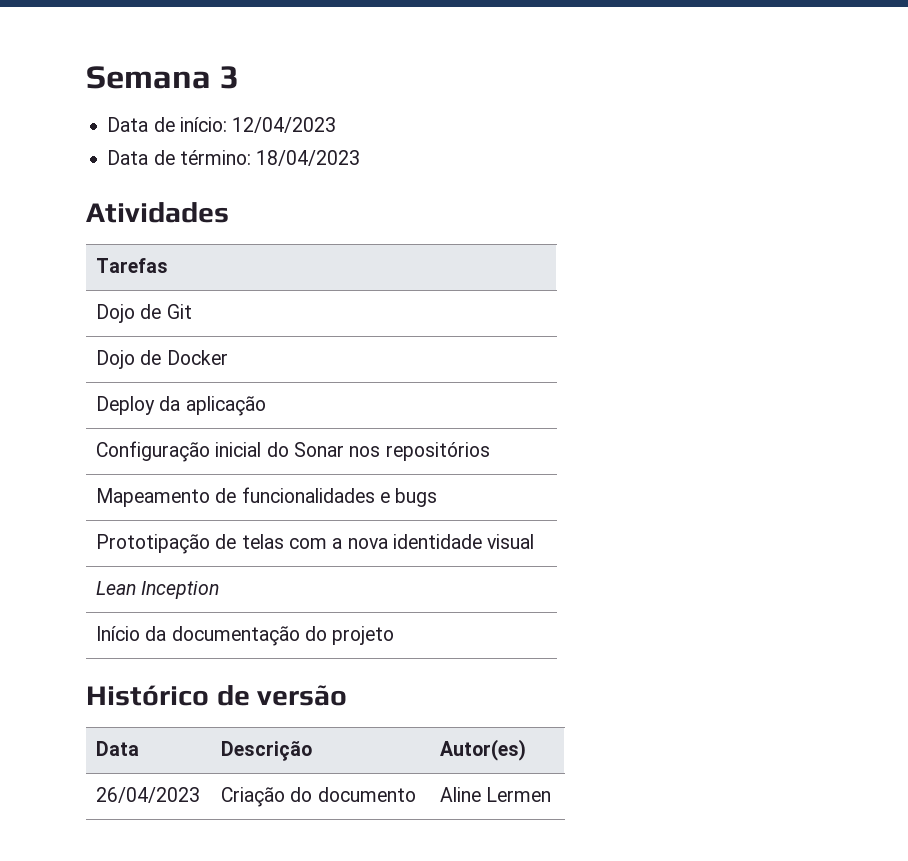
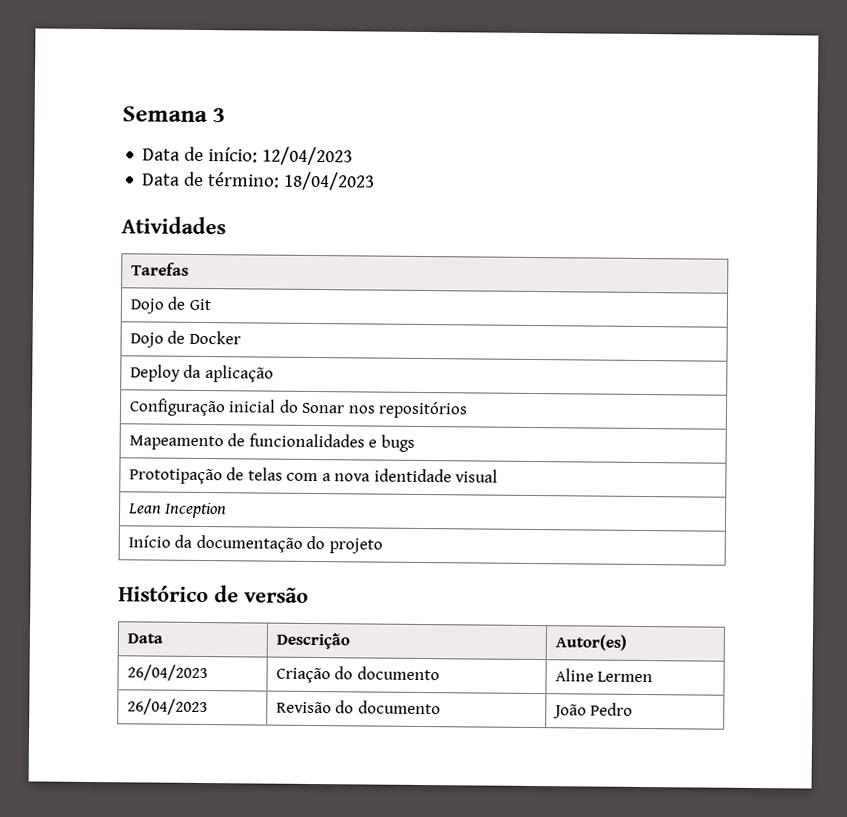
(552, 794) none -> [126,698,208,716] [275,700,441,715] [552,702,634,719] // 26/04/2023 | Revisão do documento | João Pedro

